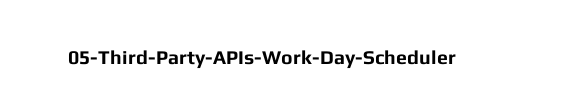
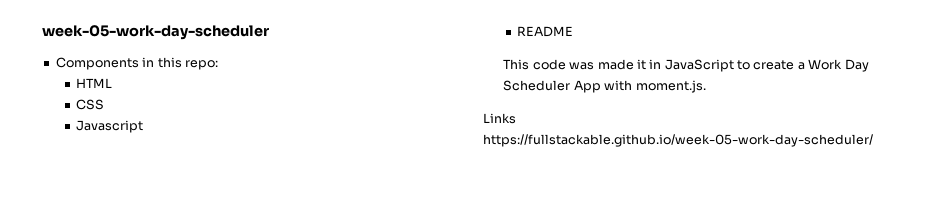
[68,50,456,69] 05-Third-Party-APIs-Work-Day-Scheduler -> [42,25,269,40] [55,57,218,70] [76,78,113,88] [76,99,105,110] [76,120,144,133] [517,26,574,37] [503,59,869,72] [503,80,706,93] [483,113,516,124] [483,134,873,147] week-05-work-day-scheduler // Components in this repo: // HTML // CSS // Javascript // README // This code was made it in JavaScript to create a Work Day Scheduler App with moment.js. // Links https://fullstackable.github.io/week-05-work-day-scheduler/

